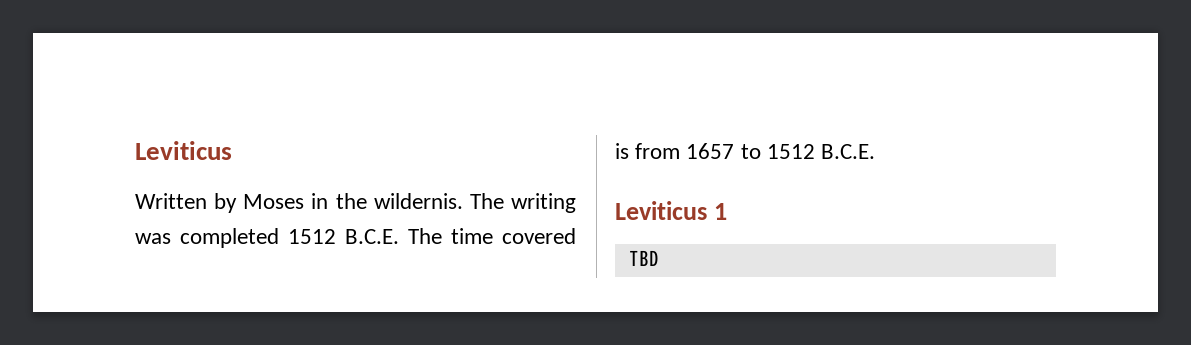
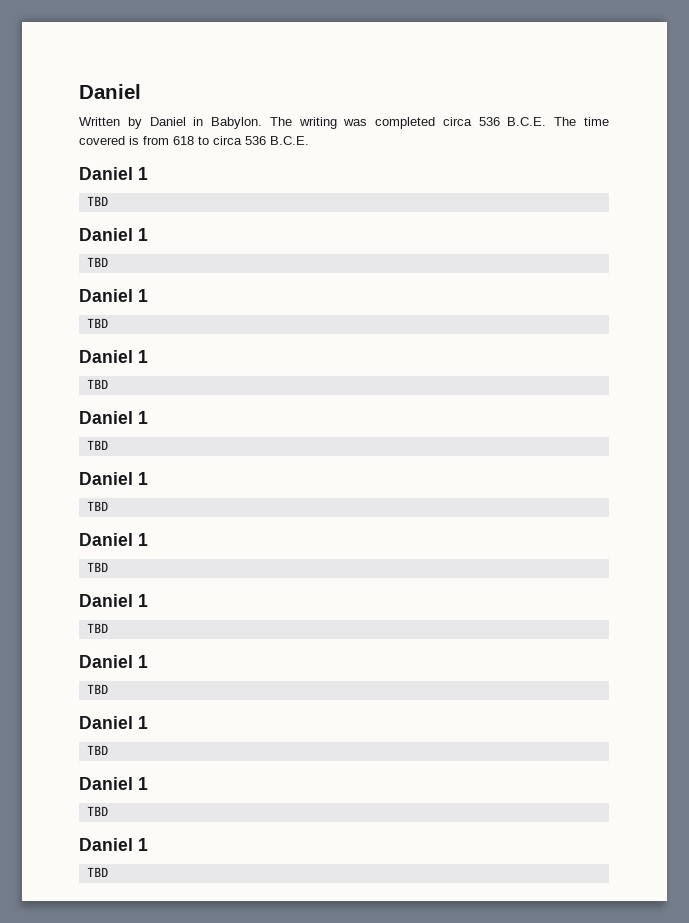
[135,141,232,160] Leviticus -> [79,84,141,99] Daniel
[243,193,463,209] Moses in the wildernis. -> [149,117,263,129] Daniel in Babylon.
[288,229,336,244] 1512 -> [442,117,500,126] circa 536
[686,143,815,159] 1657 to 1512 -> [173,136,266,145] 618 to circa 536
[615,201,727,220] [628,250,659,266] Leviticus 1 // TBD -> [79,167,148,180] [86,196,108,206] [79,228,148,241] [86,257,108,267] [79,289,148,302] [86,318,108,328] [79,350,148,363] [86,379,108,389] [79,411,148,424] [86,440,108,450] [79,472,148,485] [86,501,108,511] [79,533,148,546] [86,562,108,572] [79,594,148,607] [86,623,108,633] [79,655,148,668] [86,684,108,694] [79,716,148,729] [86,745,108,755] [79,777,148,790] [86,806,108,816] [79,838,148,851] [86,867,108,877] Daniel 1 // TBD // Daniel 1 // TBD // Daniel 1 // TBD // Daniel 1 // TBD // Daniel 1 // TBD // Daniel 1 // TBD // Daniel 1 // TBD // Daniel 1 // TBD // Daniel 1 // TBD // Daniel 1 // TBD // Daniel 1 // TBD // Daniel 1 // TBD

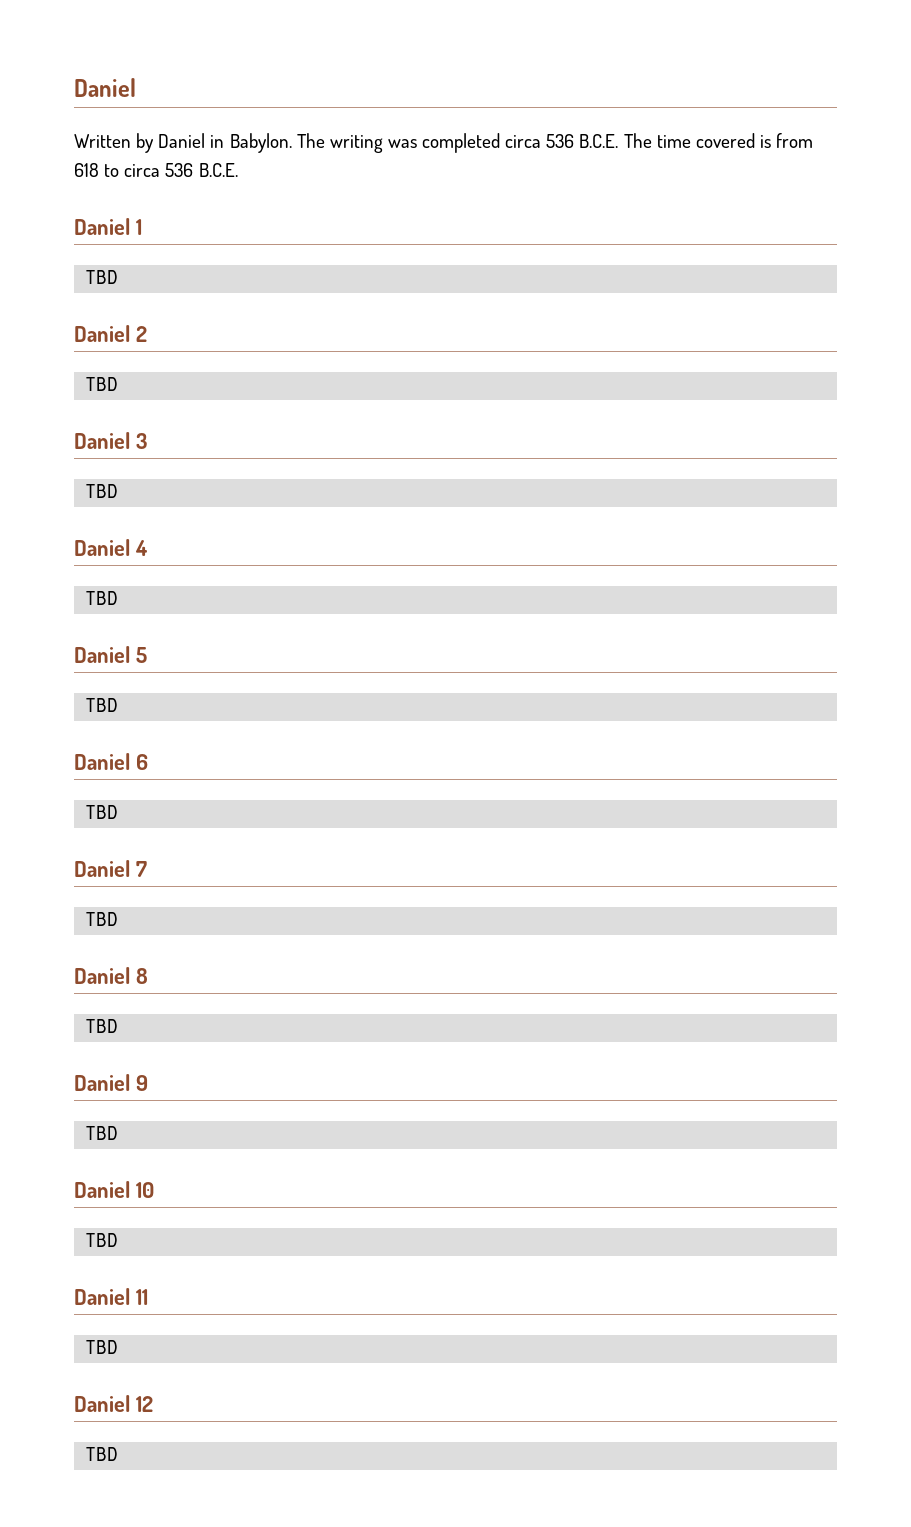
[138,228,148,241] [86,257,108,267] [79,289,148,302] [86,318,108,328] [79,350,148,363] [86,379,108,389] [79,411,148,424] [86,440,108,450] [79,472,148,485] [86,501,108,511] [79,533,148,546] [86,562,108,572] [79,594,148,607] [86,623,108,633] [79,655,148,668] [86,684,108,694] [79,716,148,729] [86,745,108,755] [79,777,148,790] [86,806,108,816] [79,838,148,851] 1 // TBD // Daniel 1 // TBD // Daniel 1 // TBD // Daniel 1 // TBD // Daniel 1 // TBD // Daniel 1 // TBD // Daniel 1 // TBD // Daniel 1 // TBD // Daniel 1 // TBD // Daniel 1 // TBD // Daniel 1 -> [135,326,147,342] [85,377,119,391] [74,432,147,449] [85,484,119,498] [74,539,148,556] [85,591,119,605] [74,646,147,663] [85,698,119,712] [74,753,148,770] [85,805,119,819] [74,860,147,877] [85,912,119,926] [74,967,148,984] [85,1019,119,1033] [74,1074,148,1091] [85,1126,119,1140] [74,1181,154,1198] [85,1233,119,1247] [74,1288,148,1305] [85,1340,119,1354] [74,1395,153,1412] 2 // TBD // Daniel 3 // TBD // Daniel 4 // TBD // Daniel 5 // TBD // Daniel 6 // TBD // Daniel 7 // TBD // Daniel 8 // TBD // Daniel 9 // TBD // Daniel 10 // TBD // Daniel 11 // TBD // Daniel 12

